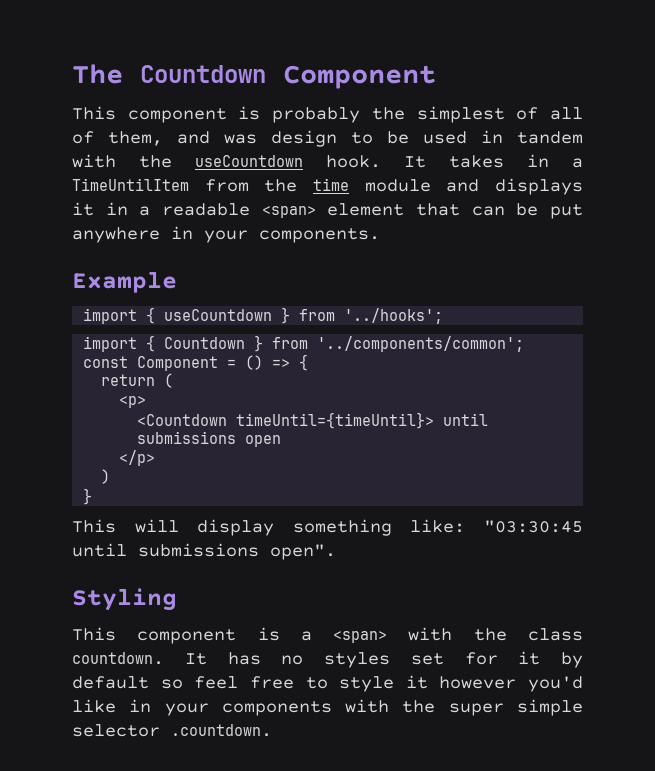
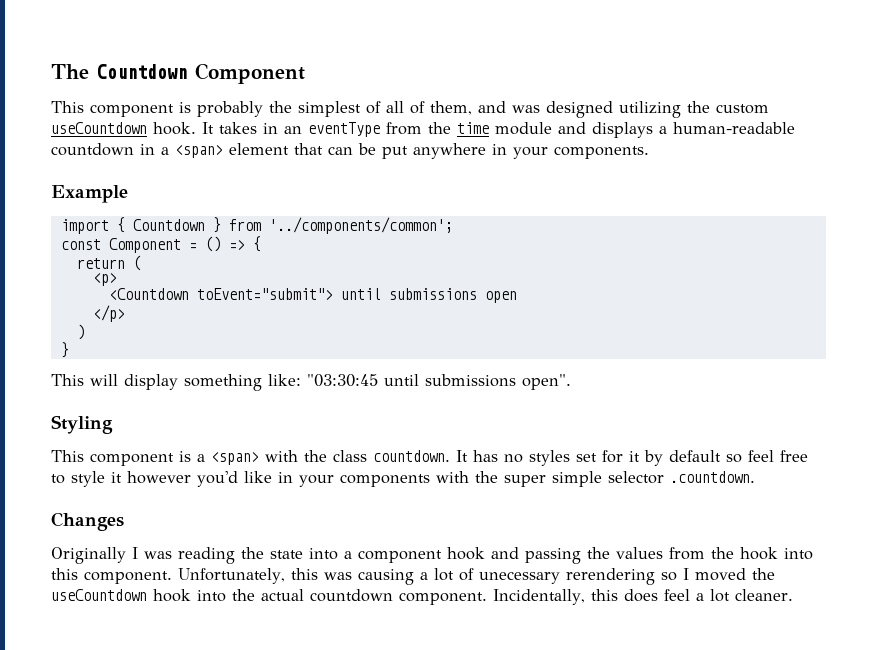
[271,130,583,147] [72,154,172,168] design to be used in tandem with the -> [546,101,769,118] designed utilizing the custom
[572,158,583,168] [72,178,189,191] a TimeUntilItem -> [284,122,380,137] an eventType
[72,202,250,216] it in a readable -> [659,122,795,134] [51,143,169,156] a human-readable countdown in a
[83,307,444,324] // import { useCountdown } from '../hooks'; -> (128, 194) none
[236,412,435,429] timeUntil={timeUntil}> -> [196,288,333,300] toEvent="submit">
(272, 730) none -> [51,512,124,531] [51,547,813,564] [51,568,775,585] [51,589,793,605] // Changes // Originally I was reading the state into a component hook and passing the values from the hook into this component. Unfortunately, this was causing a lot of unecessary rerendering so I moved the useCountdown hook into the actual countdown component. Incidentally, this does feel a lot cleaner.

